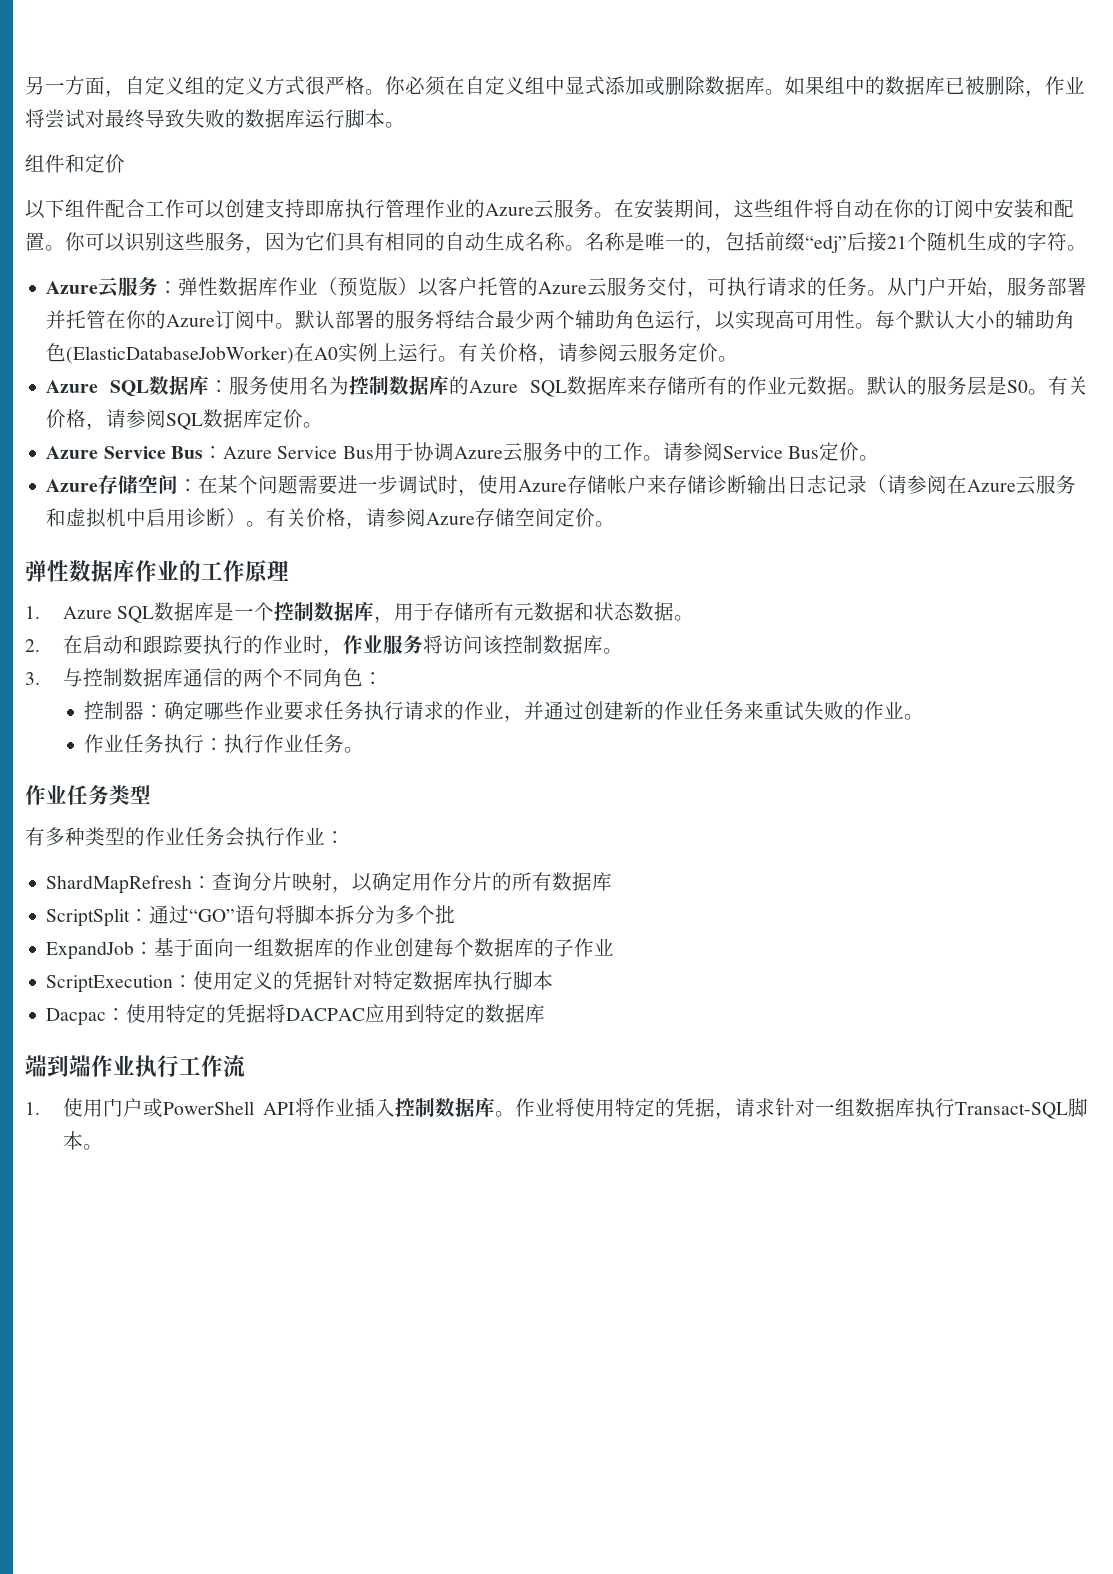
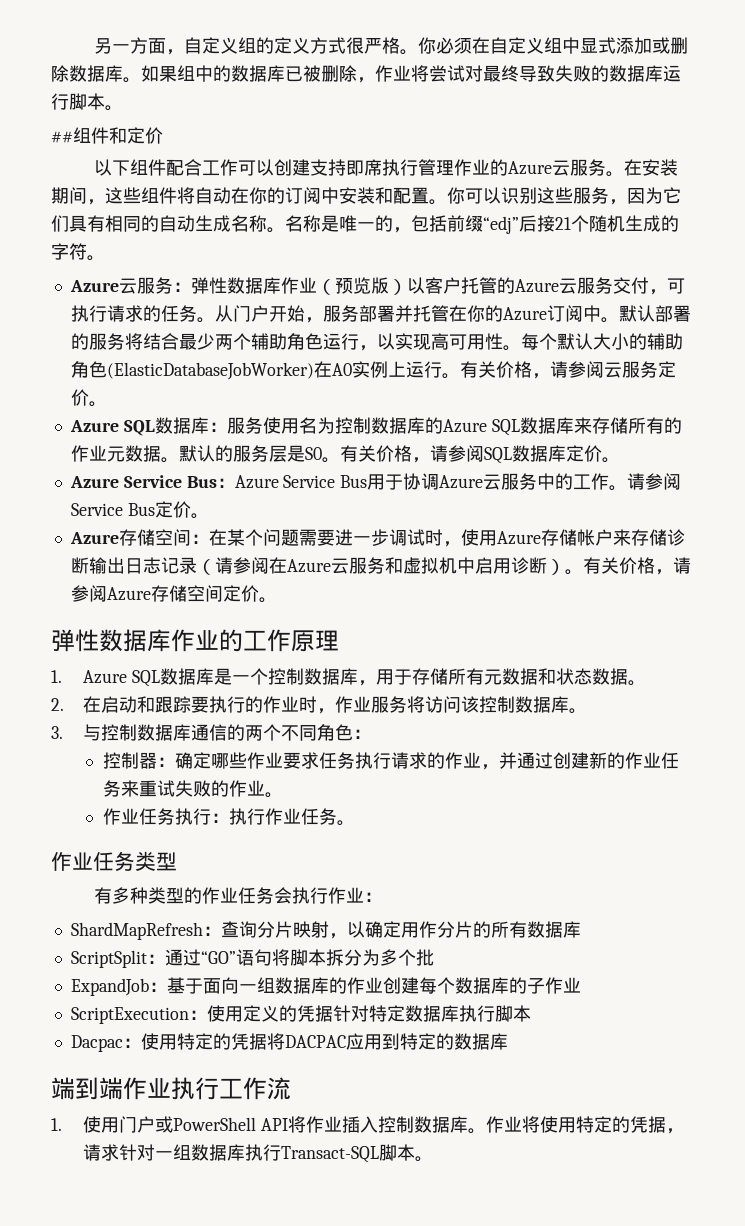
(405, 125) none -> [51,131,73,143] ##

